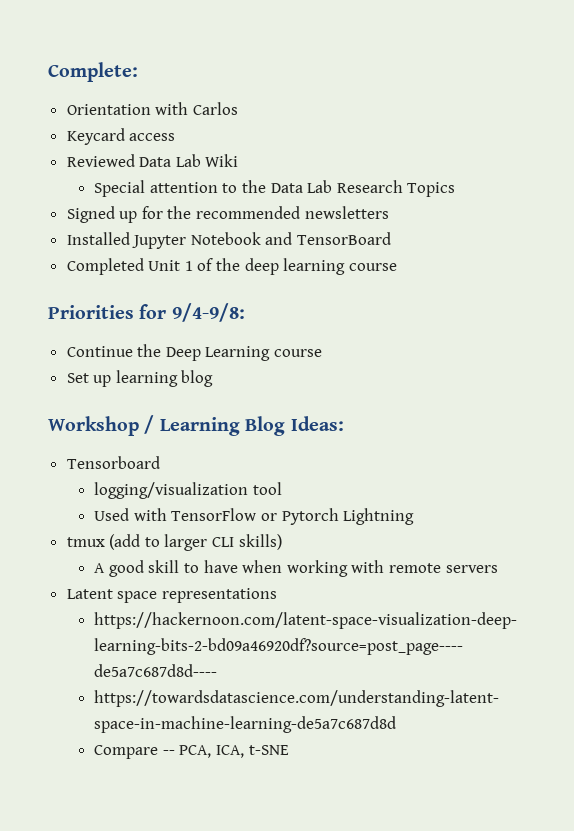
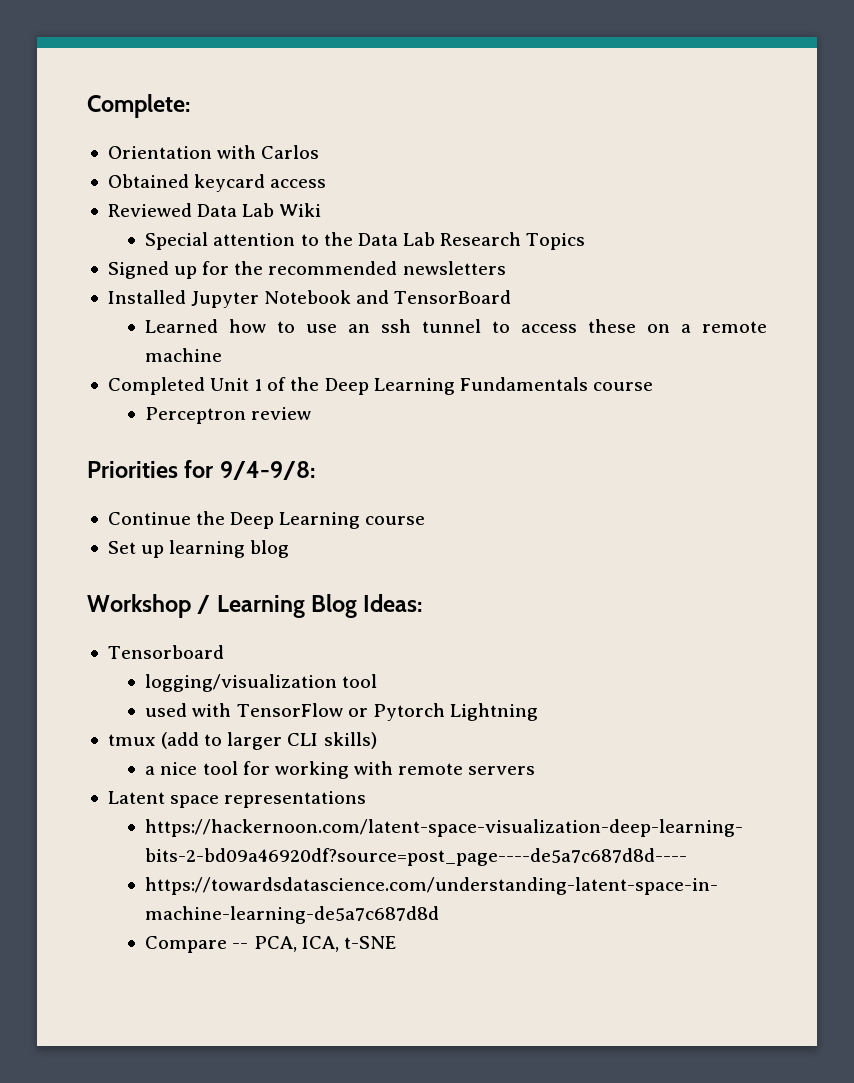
[66,128,125,145] Keycard -> [107,174,266,192] Obtained keycard
(392, 238) none -> [145,319,768,333] [145,348,223,362] // Learned how to use an ssh tunnel to access these on a remote machine
[244,258,397,275] deep learning course -> [324,377,653,395] [145,407,312,424] Deep Learning Fundamentals course // Perceptron review
[94,508,130,521] Used -> [145,703,188,717] used
[94,560,283,577] A good skill to have when -> [145,761,270,775] a nice tool for

